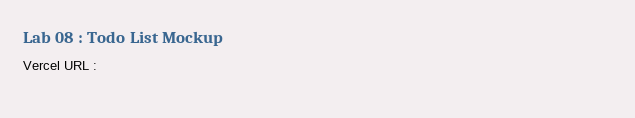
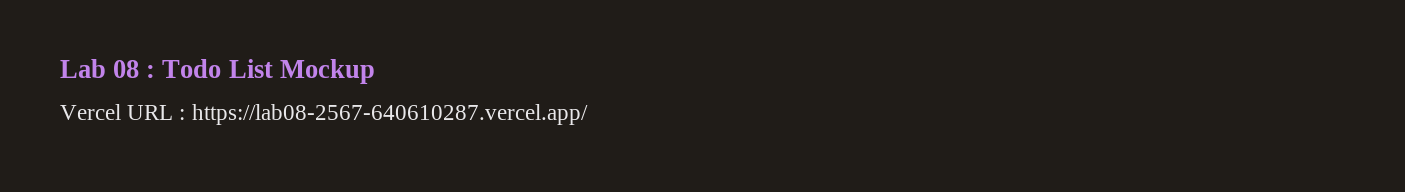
(97, 66) none -> [191,104,588,125] https://lab08-2567-640610287.vercel.app/

